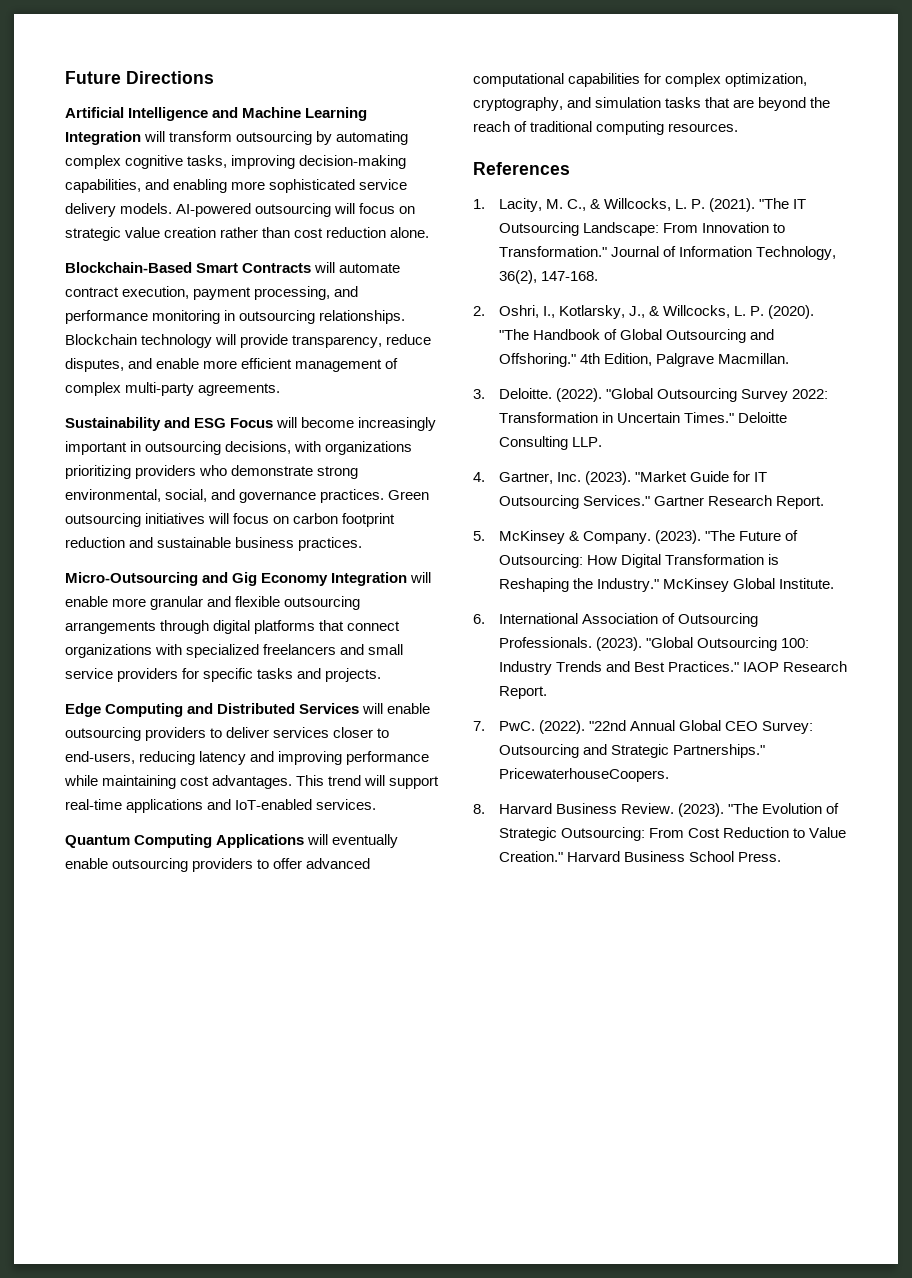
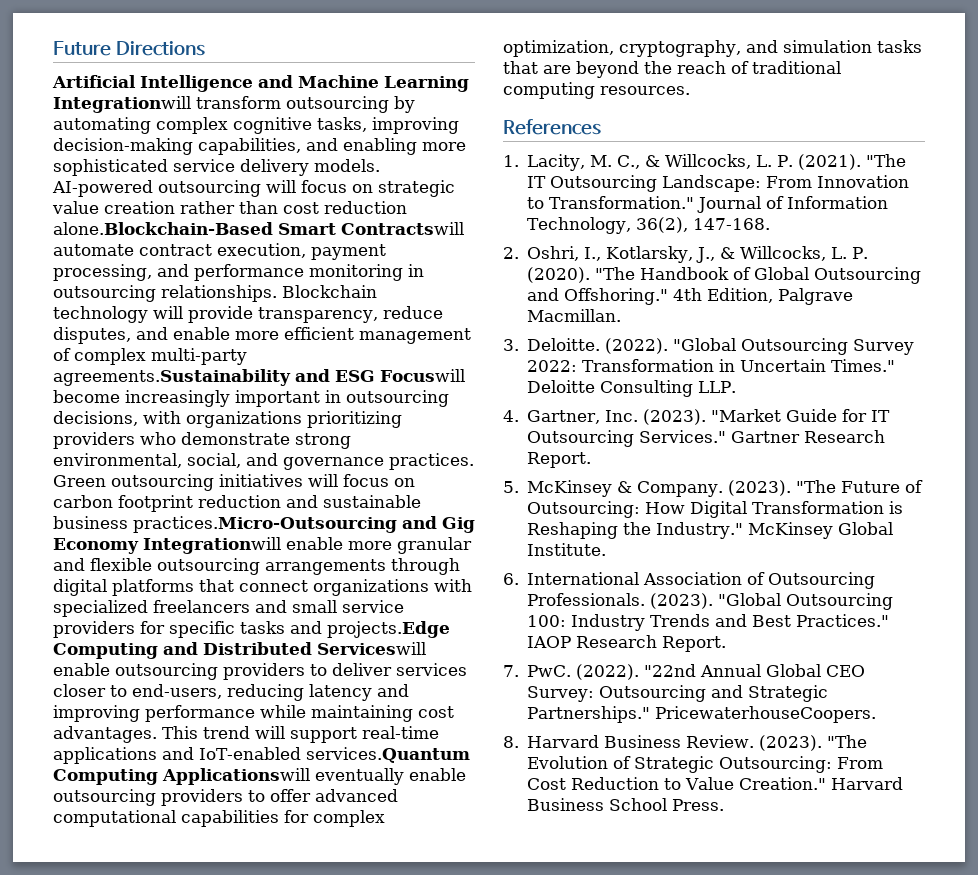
[65,131,166,145] Integration will -> [53,96,191,113] Integrationwill
[390,227,430,238] [65,262,336,273] alone. // Blockchain-Based Smart Contracts will -> [53,222,464,235] alone.Blockchain-Based Smart Contractswill
[198,383,281,396] [65,417,298,431] agreements. // Sustainability and ESG Focus will -> [53,369,465,386] agreements.Sustainability and ESG Focuswill
[298,537,363,551] [65,572,198,586] practices. // Micro-Outsourcing -> [133,516,397,533] practices.Micro-Outsourcing
[331,572,432,586] Integration will -> [143,537,281,554] Integrationwill
[325,668,382,682] [65,703,101,717] projects. // Edge -> [327,621,450,638] projects.Edge
[299,703,384,714] Services will -> [317,642,426,655] Serviceswill
[316,799,377,810] [65,834,329,848] services. // Quantum Computing Applications will -> [305,747,470,763] [53,768,310,785] services.Quantum Computing Applicationswill

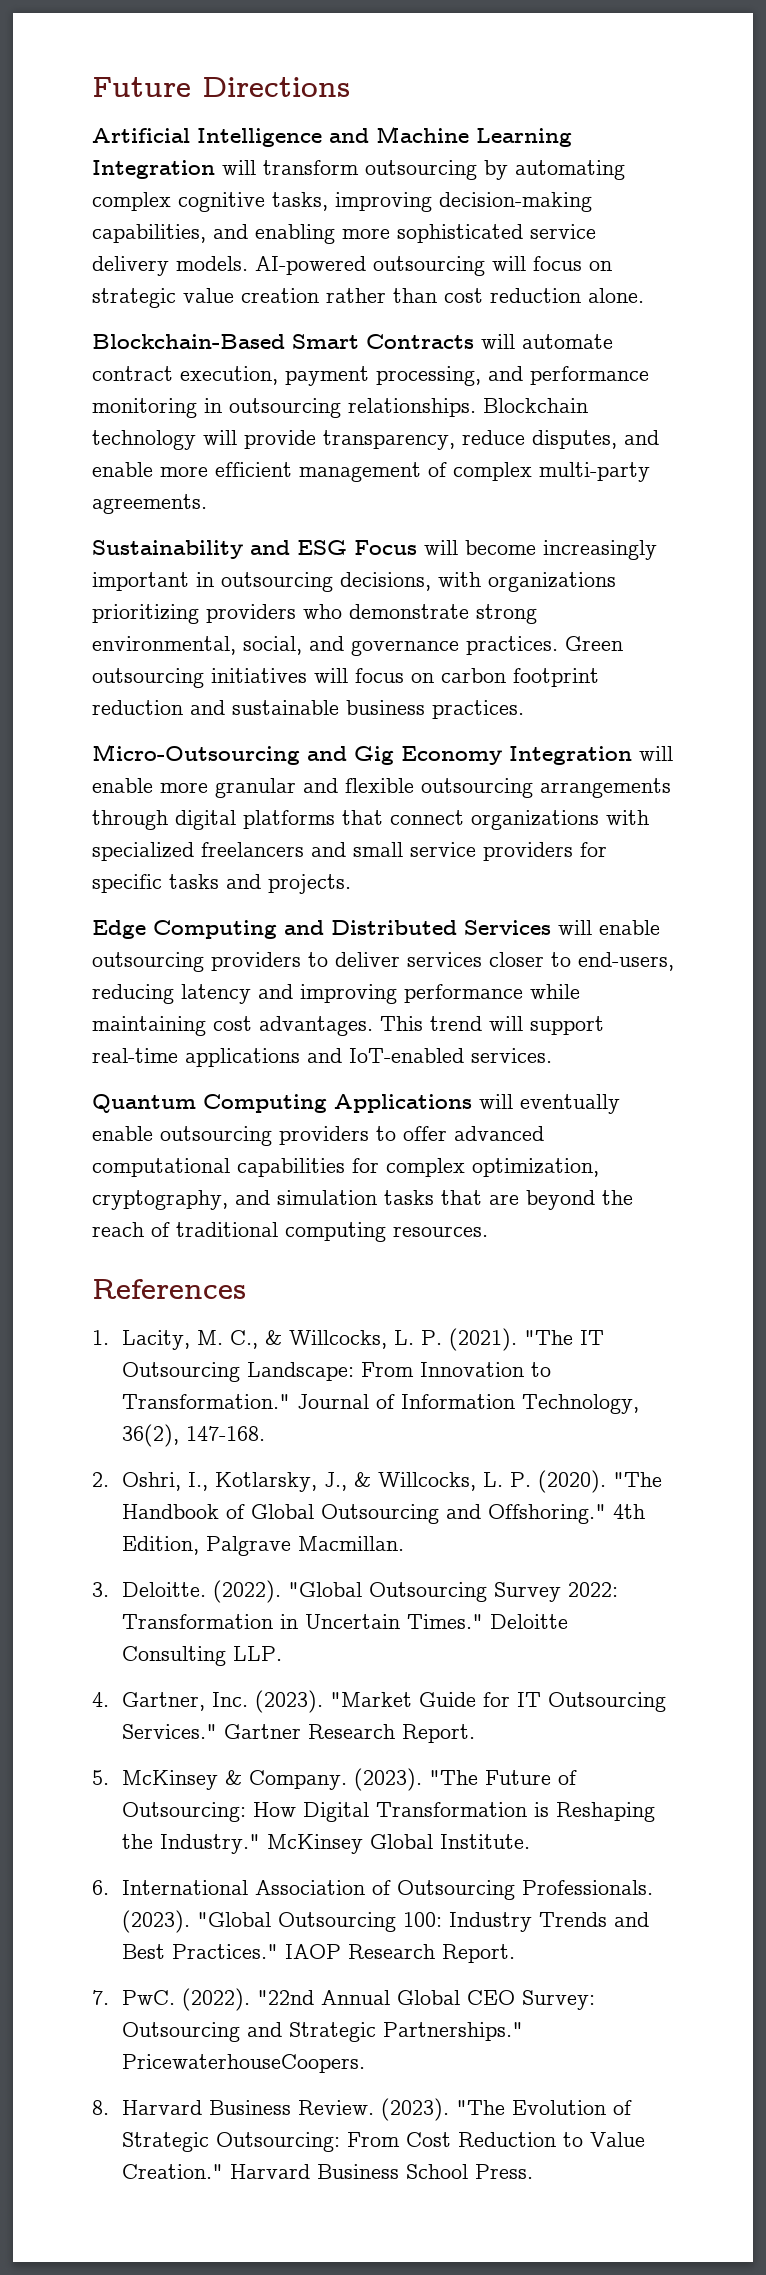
[53,96,191,113] Integrationwill -> [92,160,256,179] Integration will
[53,222,464,235] alone.Blockchain-Based Smart Contractswill -> [588,288,644,303] [92,334,515,349] alone. // Blockchain-Based Smart Contracts will
[53,369,465,386] agreements.Sustainability and ESG Focuswill -> [92,494,207,514] [92,540,458,559] agreements. // Sustainability and ESG Focus will
[133,516,397,533] practices.Micro-Outsourcing -> [432,700,524,719] [92,744,300,765] practices. // Micro-Outsourcing
[143,537,281,554] Integrationwill -> [509,746,673,765] Integration will
[327,621,450,638] projects.Edge -> [268,874,351,894] [92,920,146,939] projects. // Edge
[317,642,426,655] Serviceswill -> [464,920,592,935] Services will
[305,747,470,763] [53,768,310,785] services.Quantum Computing Applicationswill -> [471,1048,552,1063] [92,1094,513,1113] services. // Quantum Computing Applications will

